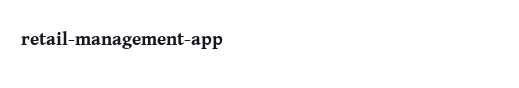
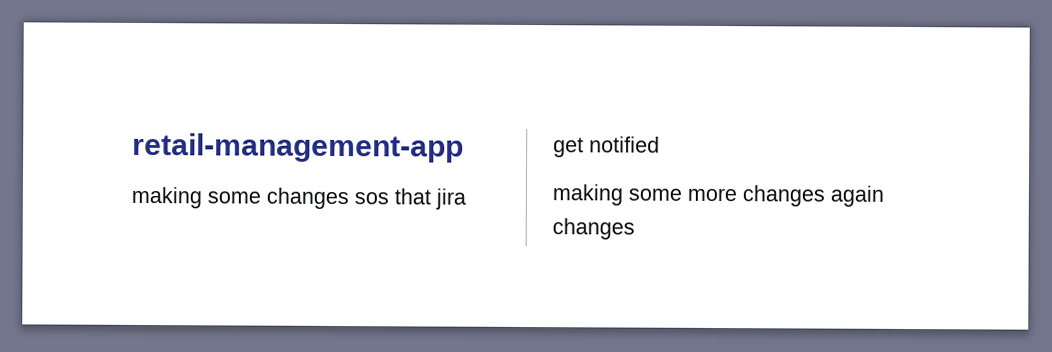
(223, 40) none -> [131,186,466,210] [553,136,660,158] [552,184,884,207] [552,218,635,240] // making some changes sos that jira get notified // making some more changes again changes

